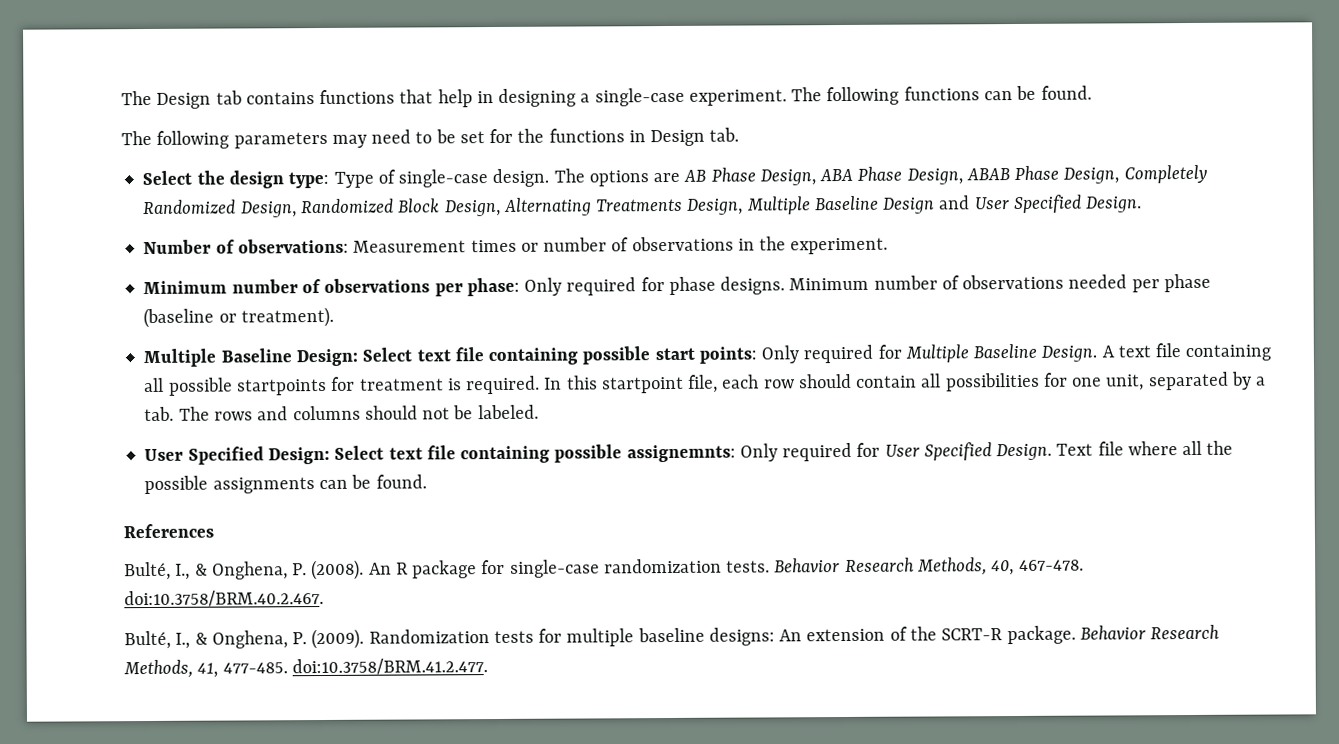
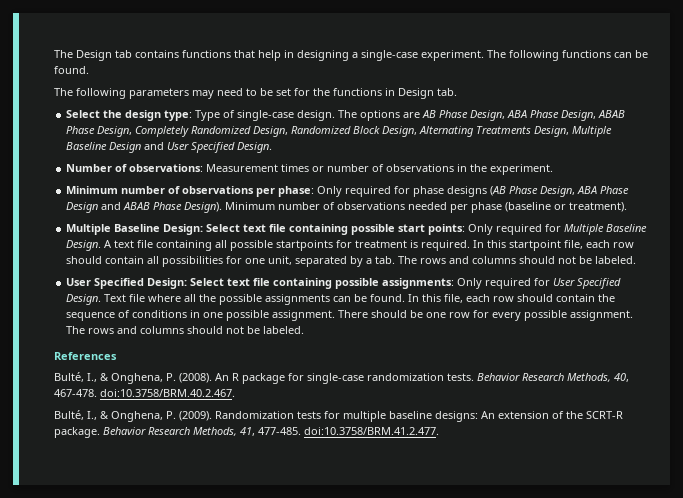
[720,276,786,295] designs. -> [447,186,630,197] [66,202,223,213] designs (AB Phase Design, ABA Phase Design and ABAB Phase Design).
[626,444,736,463] assignemnts: -> [382,278,455,289] assignments:
(427, 481) none -> [408,294,616,303] [66,310,634,321] [66,326,305,334] In this file, each row should contain the sequence of conditions in one possible assignment. There should be one row for every possible assignment. The rows and columns should not be labeled.

